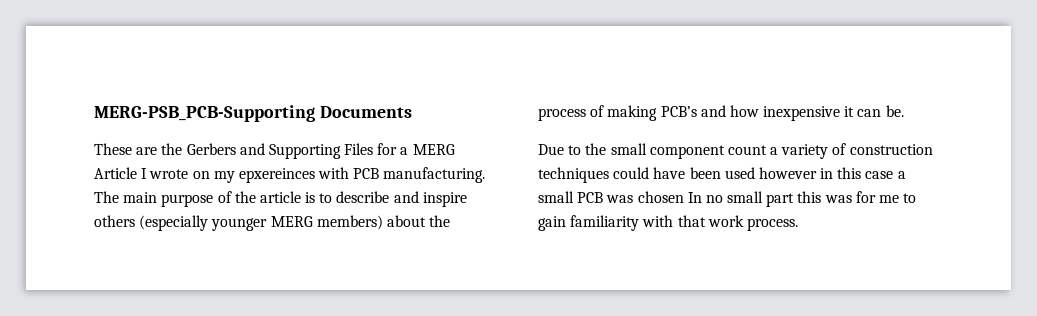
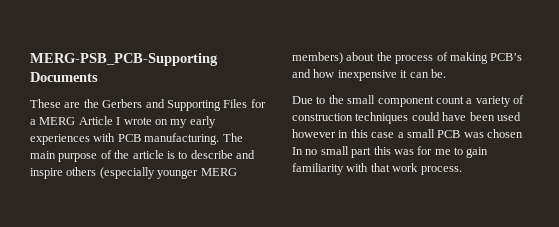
[238,168,315,183] epxereinces -> [189,116,216,128] [30,134,90,145] early experiences

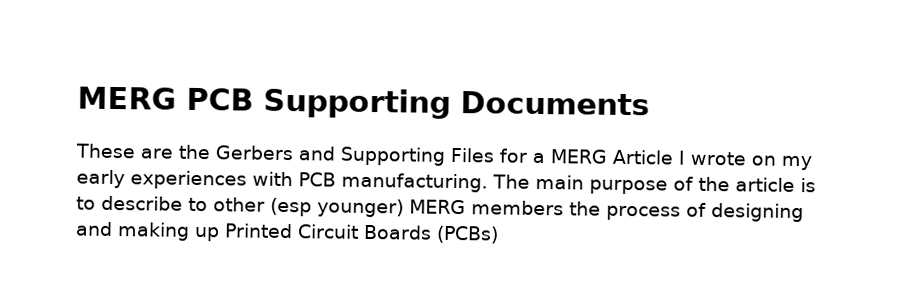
[30,53,218,66] MERG-PSB_PCB-Supporting -> [77,86,451,119] MERG PCB Supporting
[236,150,255,159] [30,167,237,179] [292,52,523,64] [292,69,446,81] [292,95,524,107] [292,112,521,124] [292,129,523,138] [292,146,489,158] [292,163,462,175] and inspire others (especially younger MERG members) about the process of making PCB’s and how inexpensive it can be. // Due to the small component count a variety of construction techniques could have been used however in this case a small PCB was chosen In no small part this was for me to gain familiarity with that work process. -> [188,197,804,223] [75,221,499,244] to other (esp younger) MERG members the process of designing and making up Printed Circuit Boards (PCBs)

